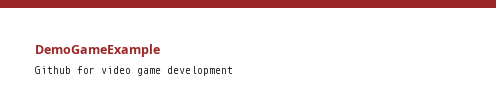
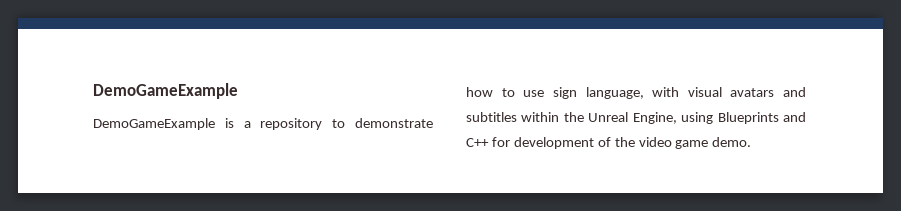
[35,66,95,74] Github for -> [93,118,434,130] [466,87,806,99] [466,112,806,124] [466,137,635,149] DemoGameExample is a repository to demonstrate how to use sign language, with visual avatars and subtitles within the Unreal Engine, using Blueprints and C++ for development of the
[167,66,233,76] development -> [712,137,752,147] demo.

